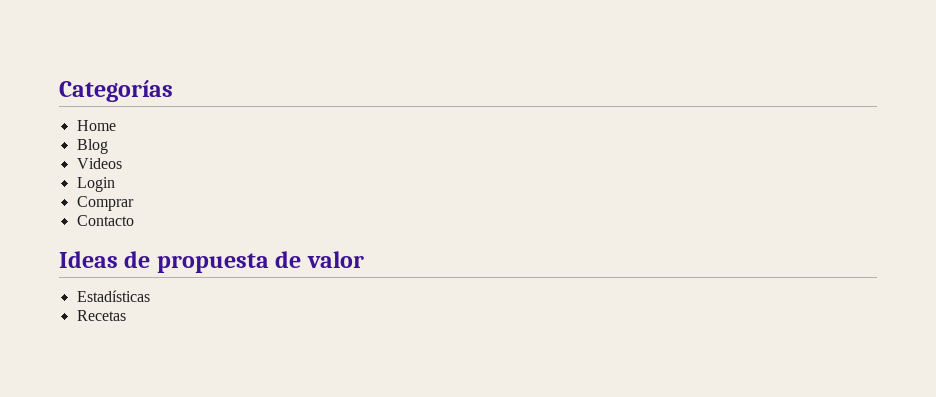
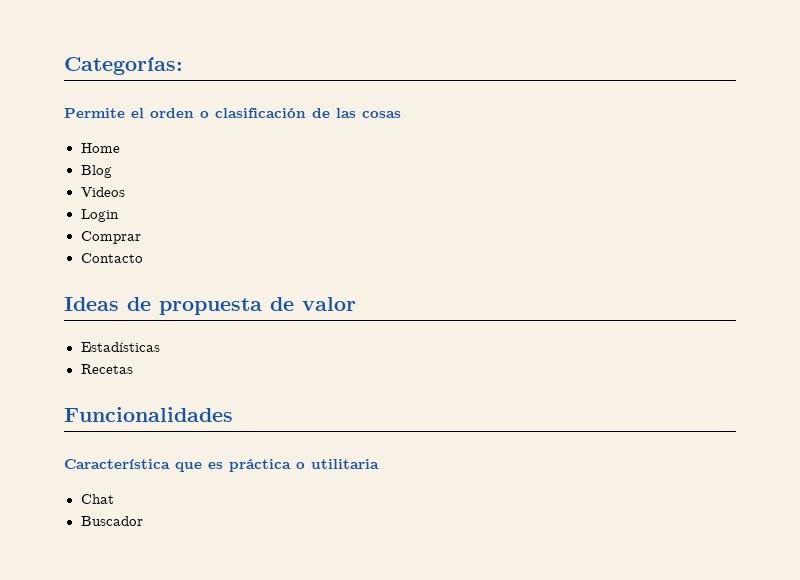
[59,80,173,102] Categorías -> [64,57,183,75] [64,108,401,118] Categorías: // Permite el orden o clasificación de las cosas
(126, 315) none -> [64,407,233,422] [64,459,379,472] [80,494,114,504] [80,516,143,526] // Funcionalidades // Característica que es práctica o utilitaria // Chat // Buscador

